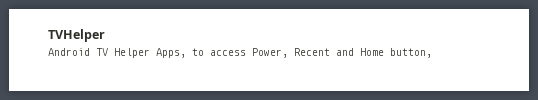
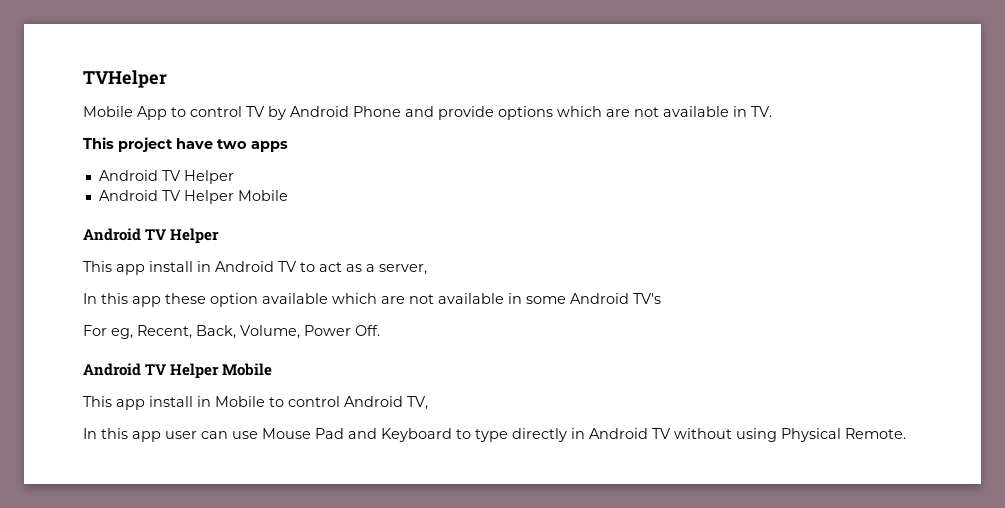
[48,48,432,58] Android TV Helper Apps, to access Power, Recent and Home button, -> [83,106,772,120] [83,137,288,152] [98,170,234,184] [98,190,288,204] [83,228,220,244] [83,261,427,275] [83,293,661,307] [83,325,380,339] [83,363,273,379] [83,396,428,410] [83,428,906,442] Mobile App to control TV by Android Phone and provide options which are not available in TV. // This project have two apps // Android TV Helper // Android TV Helper Mobile // Android TV Helper // This app install in Android TV to act as a server, // In this app these option available which are not available in some Android TV's // For eg, Recent, Back, Volume, Power Off. // Android TV Helper Mobile // This app install in Mobile to control Android TV, // In this app user can use Mouse Pad and Keyboard to type directly in Android TV without using Physical Remote.

